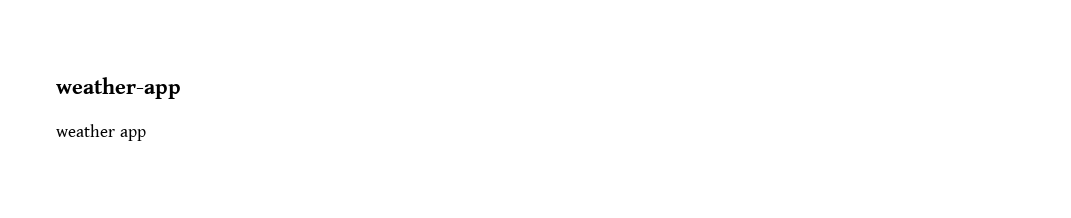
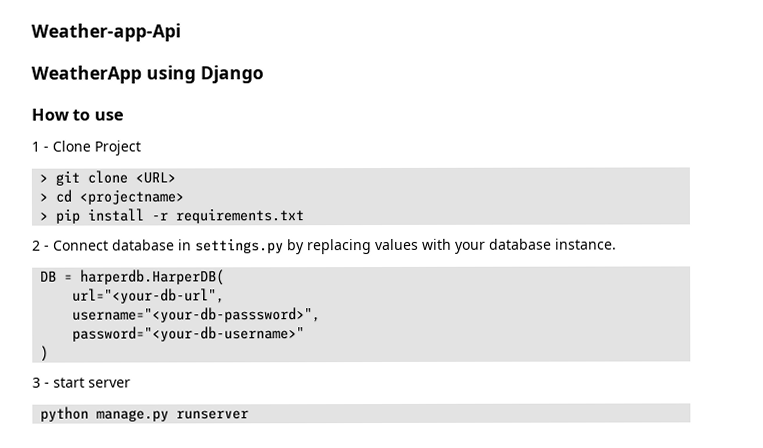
[56,77,181,99] [56,124,146,141] weather-app // weather app -> [31,23,181,42] [31,65,264,84] [31,108,124,121] [31,140,141,156] [39,170,177,186] [39,189,185,205] [39,208,305,224] [32,238,617,255] [40,269,226,286] [72,288,226,304] [72,307,322,323] [72,326,306,342] [40,345,50,362] [32,377,131,388] [40,406,250,422] Weather-app-Api // WeatherApp using Django // How to use // 1 - Clone Project // > git clone <URL> // > cd <projectname> // > pip install -r requirements.txt // 2 - Connect database in settings.py by replacing values with your database instance. // DB = harperdb.HarperDB( // url="<your-db-url", // username="<your-db-passsword>", // password="<your-db-username>" // ) // 3 - start server // python manage.py runserver

